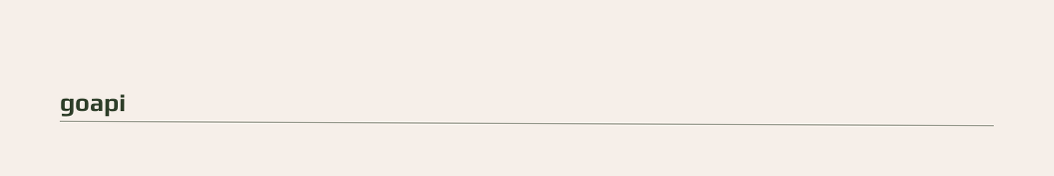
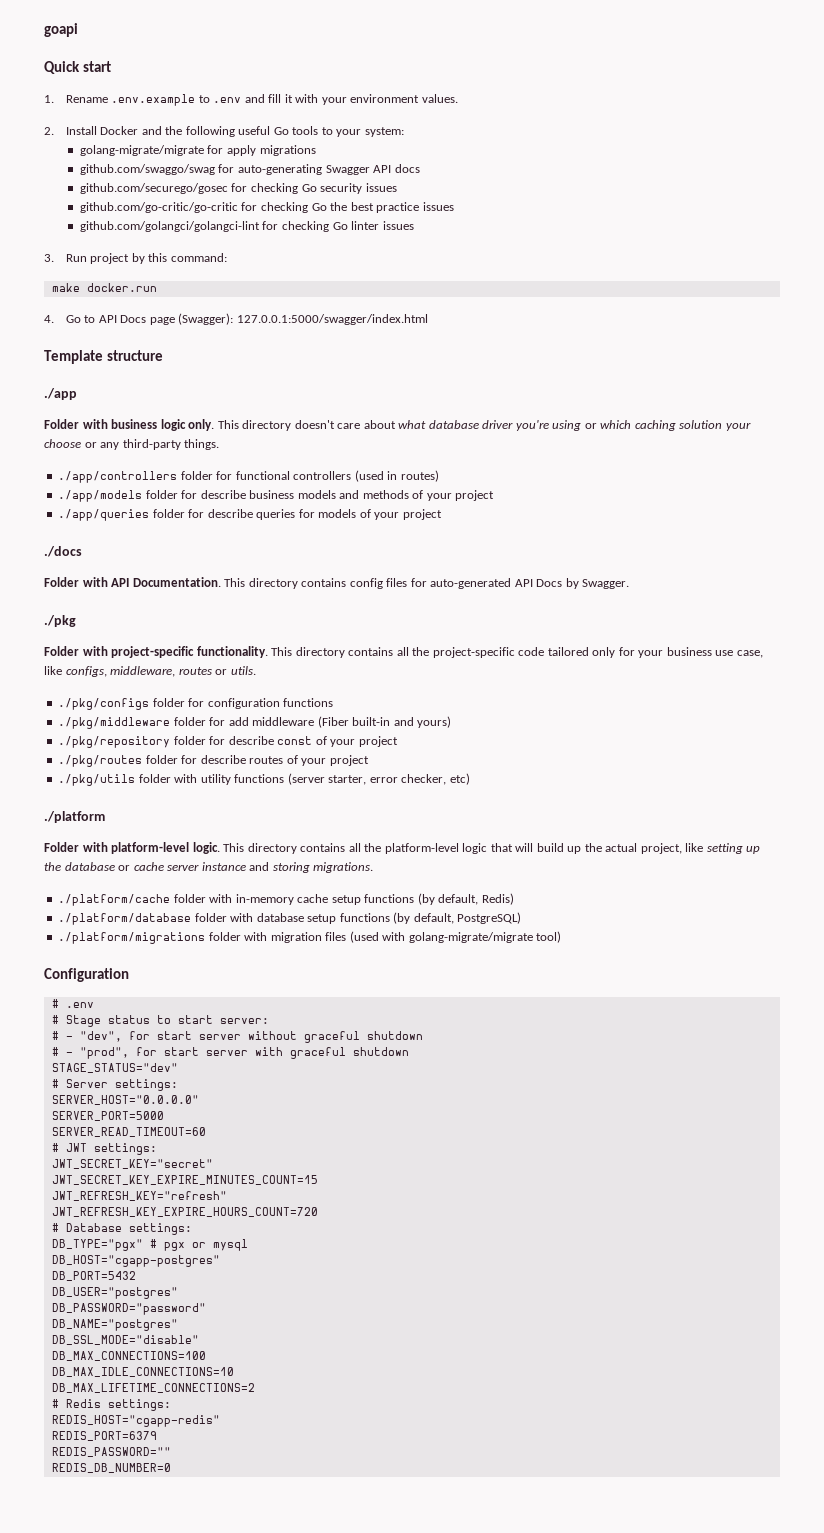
(126, 105) none -> [44,61,111,74] [44,94,458,106] [44,126,404,137] [79,145,316,156] [79,164,420,175] [79,183,397,194] [79,202,454,213] [79,221,414,232] [44,253,227,264] [51,283,157,292] [44,313,428,325] [44,350,163,364] [44,388,77,400] [44,419,751,431] [44,439,220,450] [58,470,439,483] [58,490,495,502] [58,509,442,521] [44,546,82,557] [44,577,630,589] [44,615,76,627] [44,646,763,658] [44,666,256,677] [58,698,334,710] [58,716,452,729] [58,736,398,748] [58,755,369,767] [58,773,470,786] [44,811,105,823] [44,842,761,854] [44,862,374,873] [58,893,514,906] [58,912,522,925] [58,931,562,944] [44,968,129,982] [51,999,94,1008] [51,1015,269,1027] [51,1031,423,1043] [51,1047,409,1059] [51,1063,178,1073] [51,1079,178,1091] [51,1095,199,1105] [51,1111,164,1121] [51,1127,206,1137] [51,1143,157,1155] [51,1159,213,1169] [51,1175,318,1185] [51,1191,227,1201] [51,1207,318,1217] [51,1223,192,1235] [51,1239,248,1251] [51,1255,220,1267] [51,1271,136,1281] [51,1287,178,1299] [51,1303,206,1315] [51,1319,178,1331] [51,1335,199,1345] [51,1351,206,1361] [51,1367,234,1377] [51,1383,255,1393] [51,1399,171,1411] [51,1415,220,1427] [51,1431,157,1441] [51,1447,171,1457] [51,1463,171,1473] // Quick start // 1. Rename .env.example to .env and fill it with your environment values. // 2. Install Docker and the following useful Go tools to your system: // golang-migrate/migrate for apply migrations // github.com/swaggo/swag for auto-generating Swagger API docs // github.com/securego/gosec for checking Go security issues // github.com/go-critic/go-critic for checking Go the best practice issues // github.com/golangci/golangci-lint for checking Go linter issues // 3. Run project by this command: // make docker.run // 4. Go to API Docs page (Swagger): 127.0.0.1:5000/swagger/index.html // Template structure // ./app // Folder with business logic only. This directory doesn't care about what database driver you're using or which caching solution your choose or any third-party things. // ./app/controllers folder for functional controllers (used in routes) // ./app/models folder for describe business models and methods of your project // ./app/queries folder for describe queries for models of your project // ./docs // Folder with API Documentation. This directory contains config files for auto-generated API Docs by Swagger. // ./pkg // Folder with project-specific functionality. This directory contains all the project-specific code tailored only for your business use case, like configs, middleware, routes or utils. // ./pkg/configs folder for configuration functions // ./pkg/middleware folder for add middleware (Fiber built-in and yours) // ./pkg/repository folder for describe const of your project // ./pkg/routes folder for describe routes of your project // ./pkg/utils folder with utility functions (server starter, error checker, etc) // ./platform // Folder with platform-level logic. This directory contains all the platform-level logic that will build up the actual project, like setting up the database or cache server instance and storing migrations. // ./platform/cache folder with in-memory cache setup functions (by default, Redis) // ./platform/database folder with database setup functions (by default, PostgreSQL) // ./platform/migrations folder with migration files (used with golang-migrate/migrate tool) // Configuration // # .env // # Stage status to start server: // # - "dev", for start server without graceful shutdown // # - "prod", for start server with graceful shutdown // STAGE_STATUS="dev" // # Server settings: // SERVER_HOST="0.0.0.0" // SERVER_PORT=5000 // SERVER_READ_TIMEOUT=60 // # JWT settings: // JWT_SECRET_KEY="secret" // JWT_SECRET_KEY_EXPIRE_MINUTES_COUNT=15 // JWT_REFRESH_KEY="refresh" // JWT_REFRESH_KEY_EXPIRE_HOURS_COUNT=720 // # Database settings: // DB_TYPE="pgx" # pgx or mysql // DB_HOST="cgapp-postgres" // DB_PORT=5432 // DB_USER="postgres" // DB_PASSWORD="password" // DB_NAME="postgres" // DB_SSL_MODE="disable" // DB_MAX_CONNECTIONS=100 // DB_MAX_IDLE_CONNECTIONS=10 // DB_MAX_LIFETIME_CONNECTIONS=2 // # Redis settings: // REDIS_HOST="cgapp-redis" // REDIS_PORT=6379 // REDIS_PASSWORD="" // REDIS_DB_NUMBER=0

